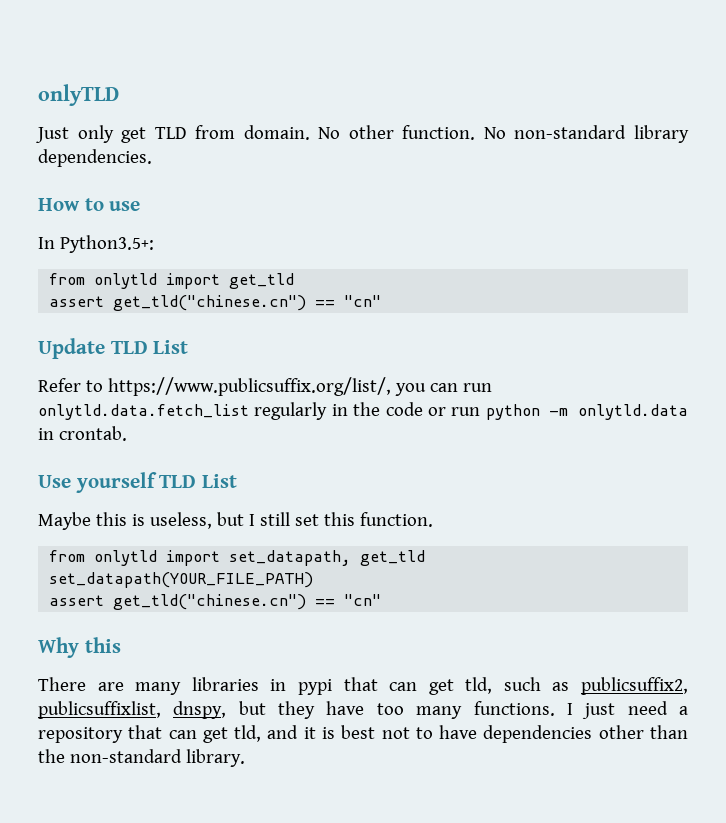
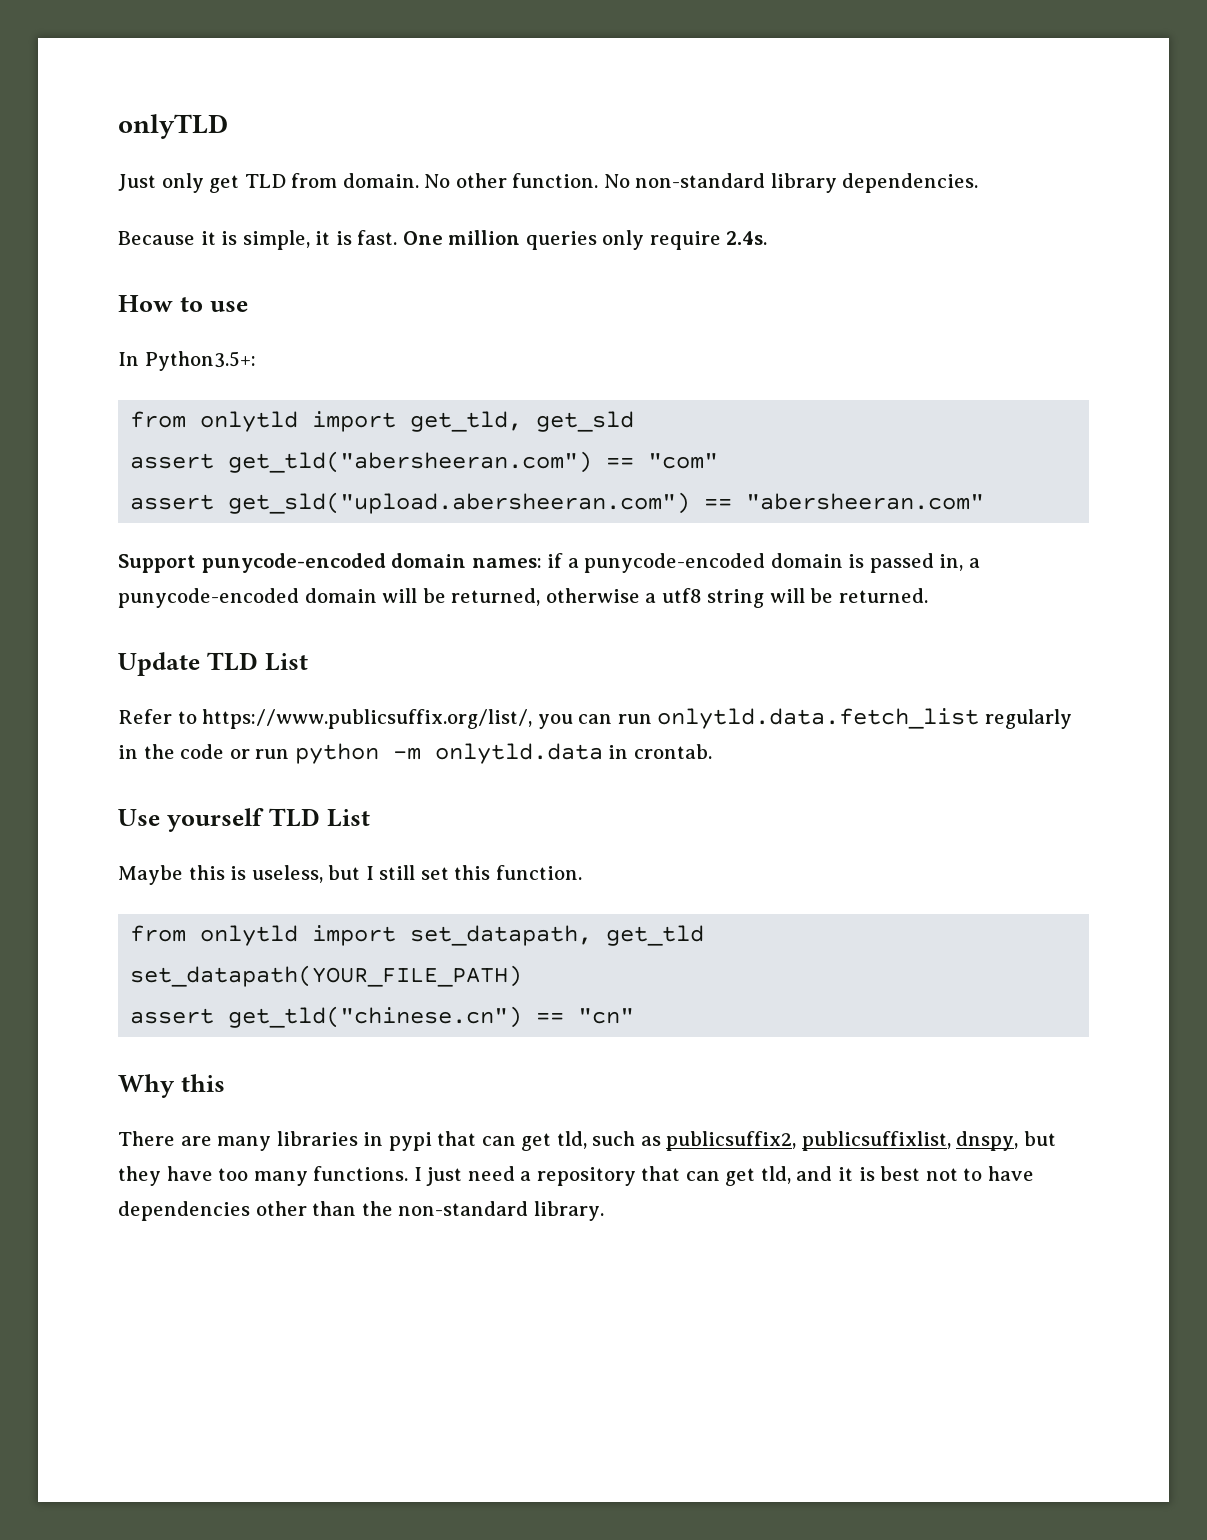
(152, 158) none -> [118,230,768,250] // Because it is simple, it is fast. One million queries only require 2.4s.
[229,273,295,289] [49,295,382,311] get_tld // assert get_tld("chinese.cn") == "cn" -> [410,411,635,432] [130,451,719,473] [130,492,985,514] [118,553,980,573] [118,588,928,608] get_tld, get_sld // assert get_tld("abersheeran.com") == "com" // assert get_sld("upload.abersheeran.com") == "abersheeran.com" // Support punycode-encoded domain names: if a punycode-encoded domain is passed in, a punycode-encoded domain will be returned, otherwise a utf8 string will be returned.

